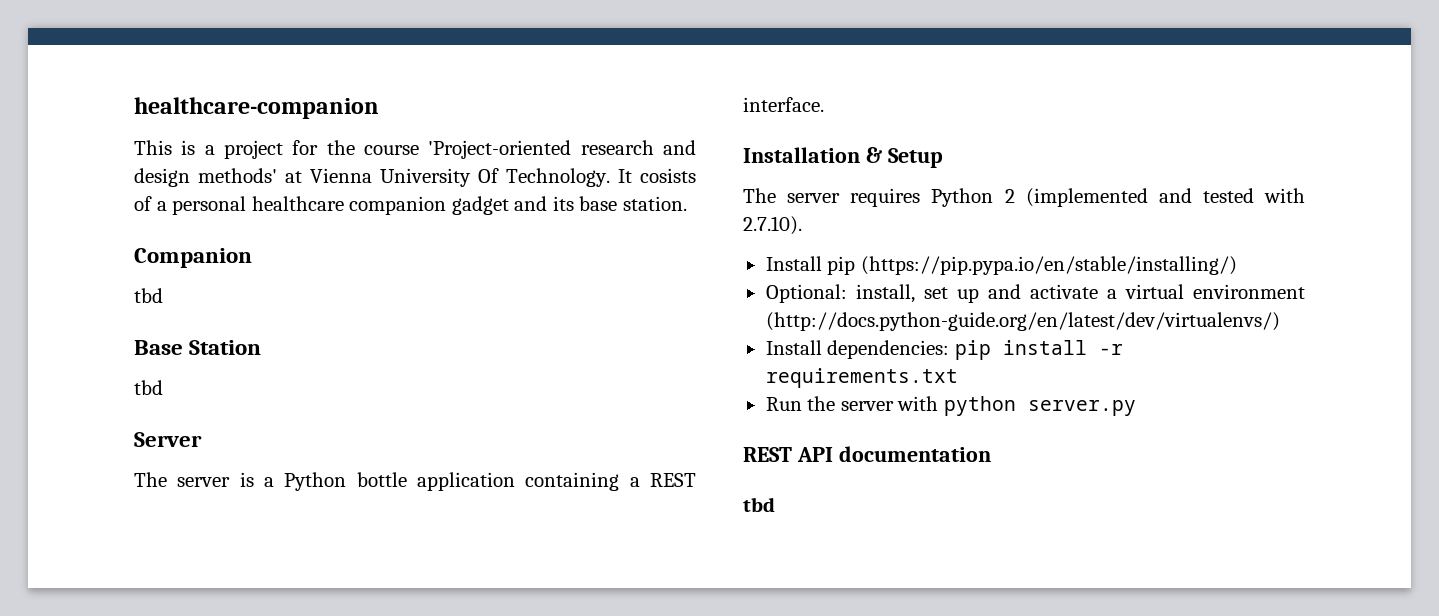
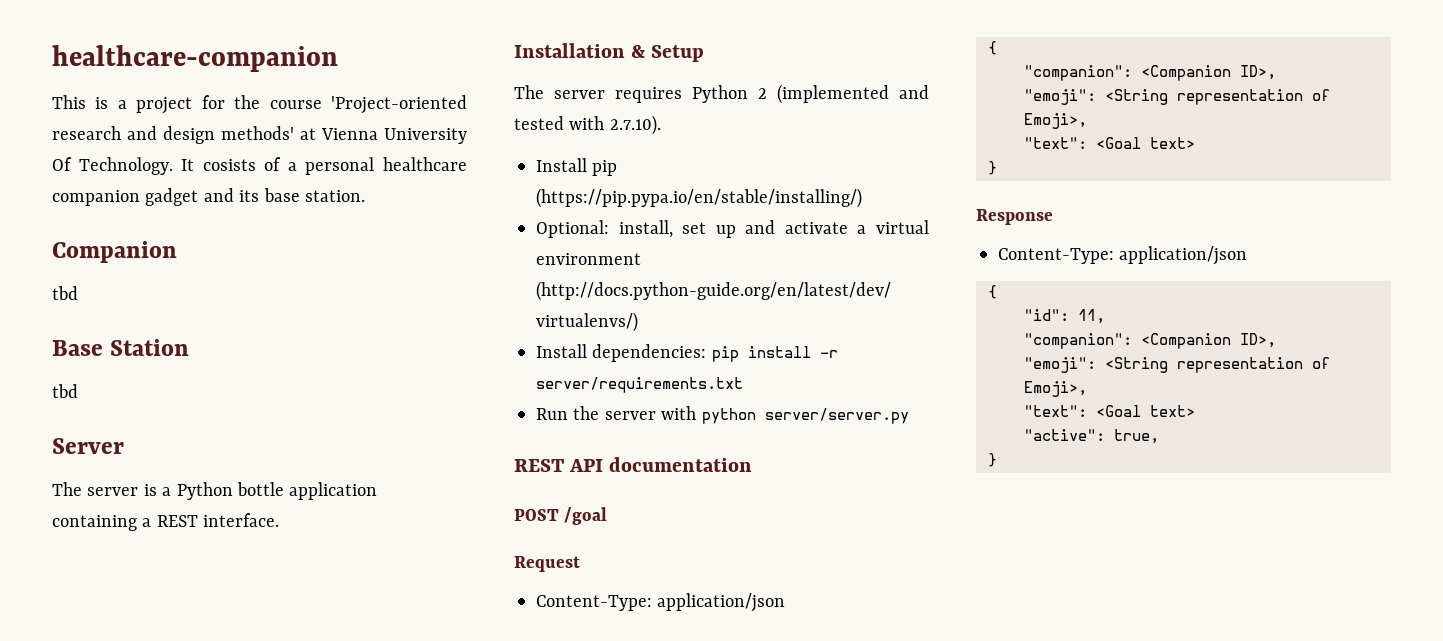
[765,368,958,388] requirements.txt -> [536,377,743,393] server/requirements.txt
[1027,400,1136,416] server.py -> [764,408,909,424] server/server.py
[743,497,775,512] tbd -> [514,507,608,525] [514,556,580,572] [536,593,786,612] [988,41,997,55] [1024,65,1276,81] [1024,89,1330,105] [1024,113,1087,129] [1024,137,1195,149] [988,161,997,175] [976,209,1053,225] [998,246,1248,265] [988,285,997,299] [1024,309,1105,324] [1024,333,1276,349] [1024,357,1330,373] [1024,381,1087,397] [1024,405,1195,417] [1024,429,1159,444] [988,453,997,467] POST /goal // Request // Content-Type: application/json // { // "companion": <Companion ID>, // "emoji": <String representation of Emoji>, // "text": <Goal text> // } // Response // Content-Type: application/json // { // "id": 11, // "companion": <Companion ID>, // "emoji": <String representation of Emoji>, // "text": <Goal text> // "active": true, // }

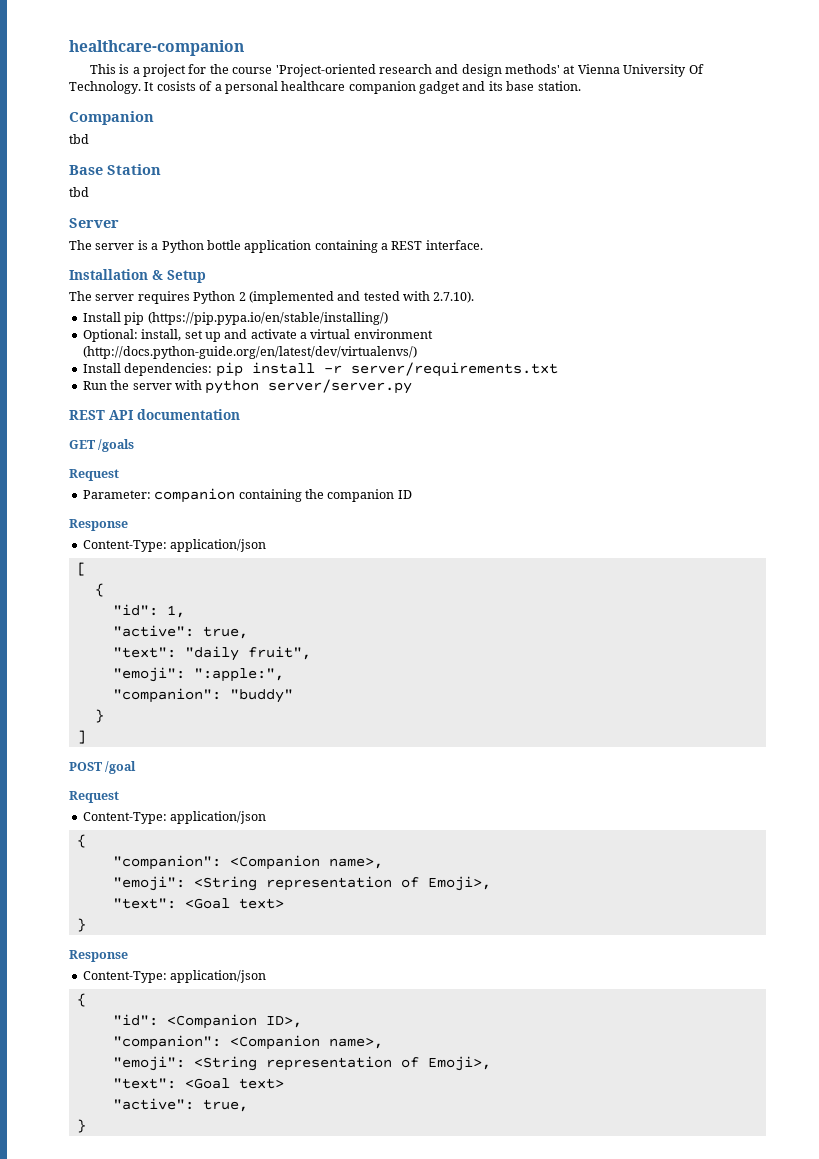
(753, 464) none -> [69,439,135,452] [69,469,119,481] [82,488,412,503] [69,519,128,531] [82,539,267,552] [76,562,86,576] [94,583,104,597] [112,604,185,618] [112,625,248,639] [112,646,311,661] [112,667,284,682] [112,688,293,703] [94,709,104,723] [76,730,86,744] // GET /goals // Request // Parameter: companion containing the companion ID // Response // Content-Type: application/json // [ // { // "id": 1, // "active": true, // "text": "daily fruit", // "emoji": ":apple:", // "companion": "buddy" // } // ]
[1240,65,1276,80] ID>, -> [328,858,383,869] name>,
[1078,309,1105,324] [1024,333,1276,349] 11, // "companion": <Companion ID>, -> [166,1014,302,1029] [112,1035,383,1050] <Companion ID>, // "companion": <Companion name>,

